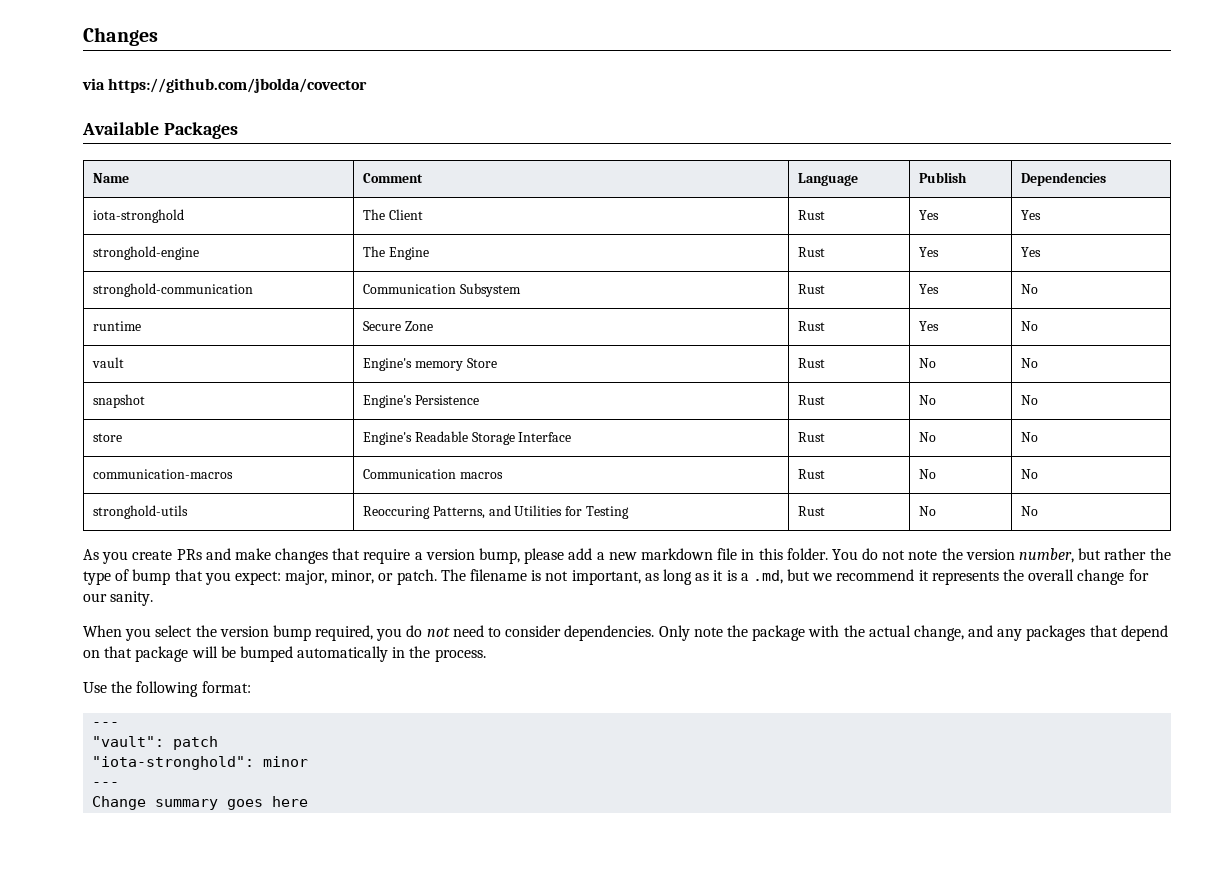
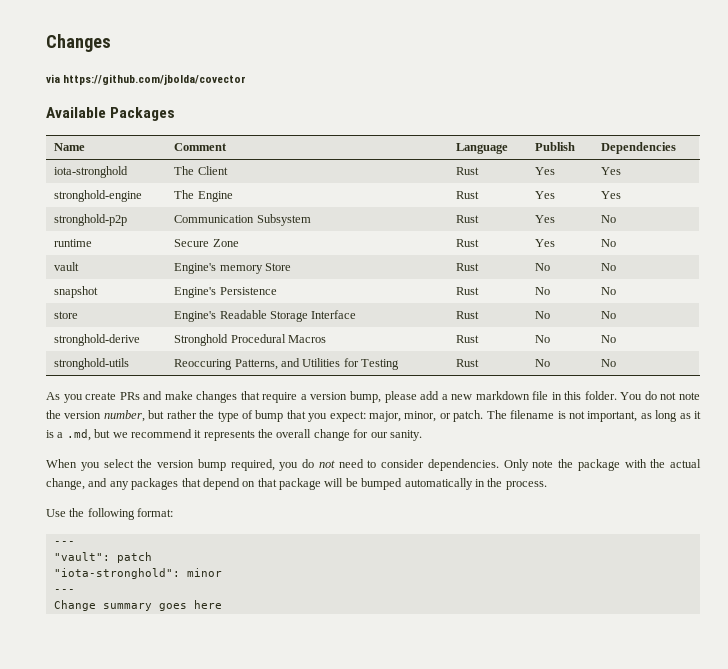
[93,283,254,297] stronghold-communication -> [54,214,128,226] stronghold-p2p
[93,469,234,479] [363,469,503,479] communication-macros | Communication macros -> [54,334,141,346] [174,334,327,346] stronghold-derive | Stronghold Procedural Macros

